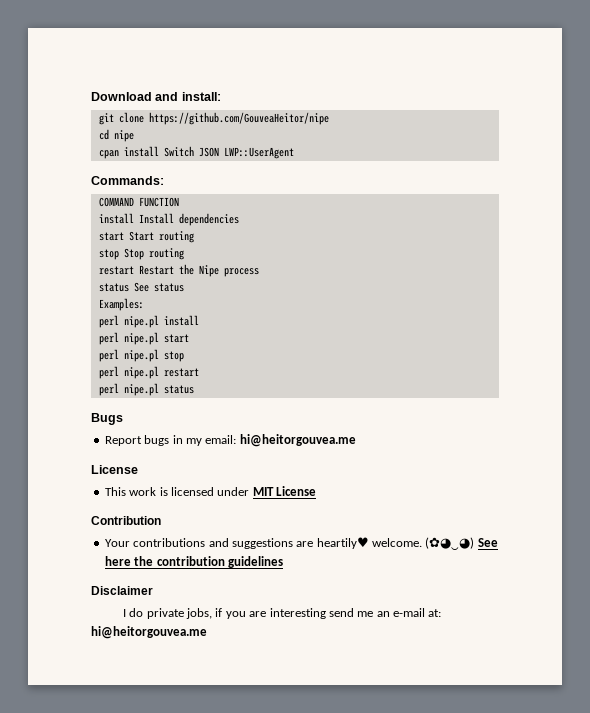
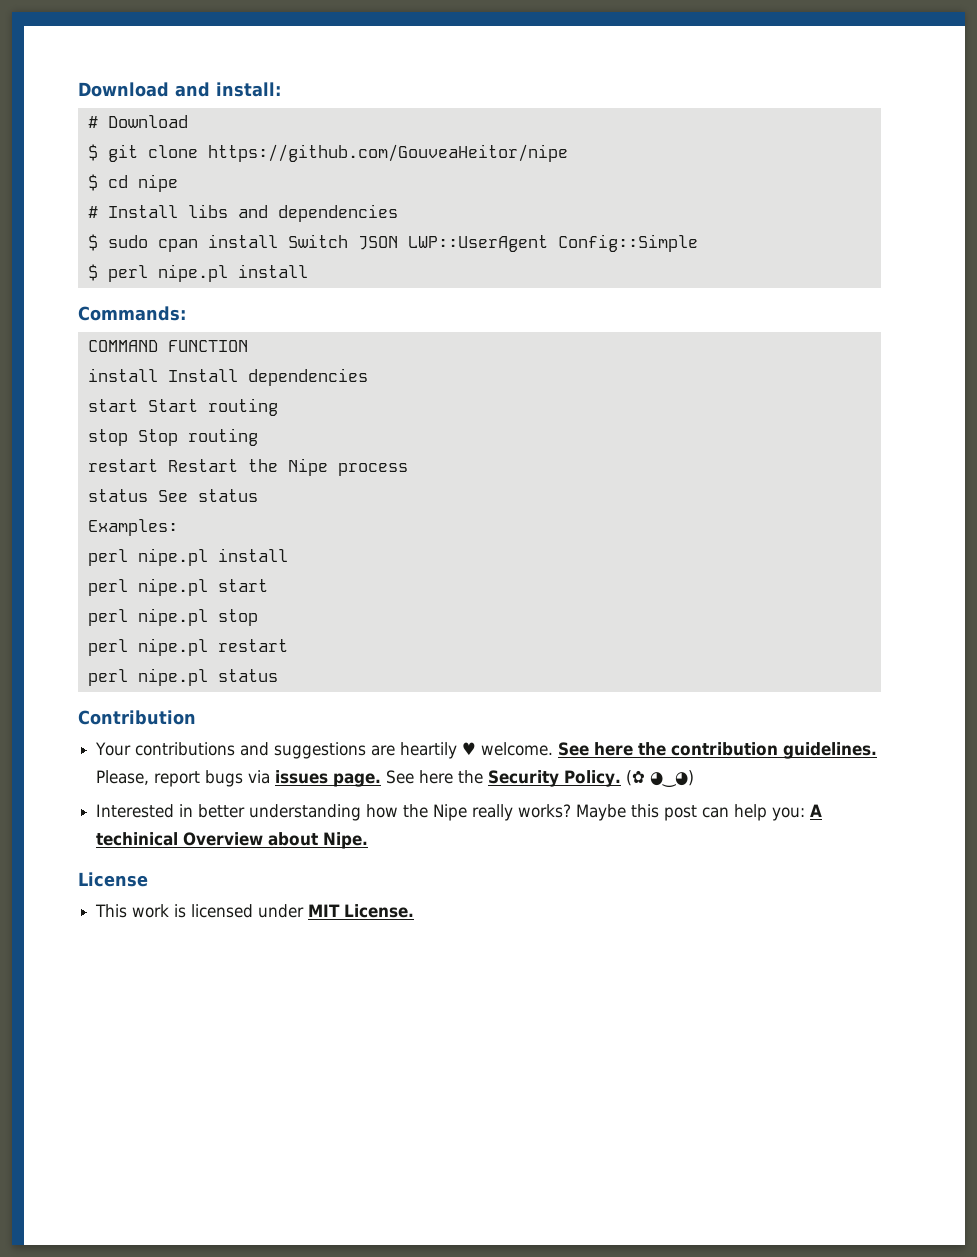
(221, 96) none -> [87,115,188,128] [87,144,98,161] # Download // $
(329, 118) none -> [87,174,98,191] $
(134, 136) none -> [87,204,398,222] [87,234,148,251] # Install libs and dependencies // $ sudo
(294, 153) none -> [557,234,698,252] [87,264,308,282] Config::Simple // $ perl nipe.pl install
[91,413,123,425] [104,434,356,447] Bugs // Report bugs in my email: hi@heitorgouvea.me -> [78,710,196,725] [95,742,878,759] [96,770,695,788] [96,804,823,821] [96,832,369,849] Contribution // Your contributions and suggestions are heartily ♥ welcome. See here the contribution guidelines. Please, report bugs via issues page. See here the Security Policy. (✿ ◕‿◕) // Interested in better understanding how the Nipe really works? Maybe this post can help you: A techinical Overview about Nipe.
[276,486,316,496] [91,516,161,525] [104,537,498,550] [104,556,283,568] [91,586,153,595] [122,608,442,619] [91,626,207,639] License // Contribution // Your contributions and suggestions are heartily♥ welcome. (✿◕‿◕) See here the contribution guidelines // Disclaimer // I do private jobs, if you are interesting send me an e-mail at: hi@heitorgouvea.me -> [344,904,415,918] License.

